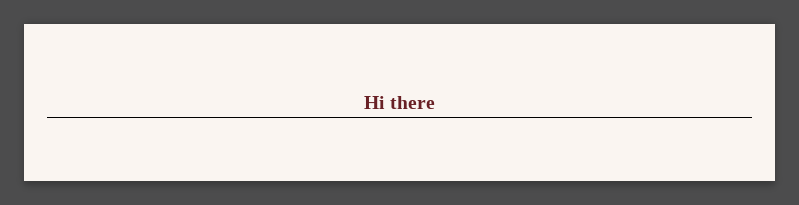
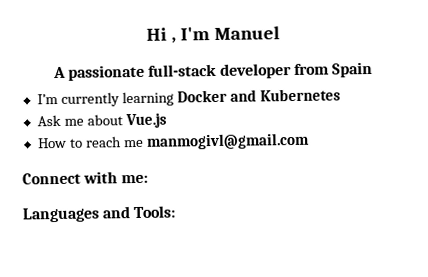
[389,96,435,109] there -> [170,26,280,44] [53,61,373,81] [36,88,341,107] [36,112,167,129] [36,132,310,150] [22,171,149,185] [22,205,177,223] , I'm Manuel // A passionate full-stack developer from Spain // I’m currently learning Docker and Kubernetes // Ask me about Vue.js // How to reach me manmogivl@gmail.com // Connect with me: // Languages and Tools:

